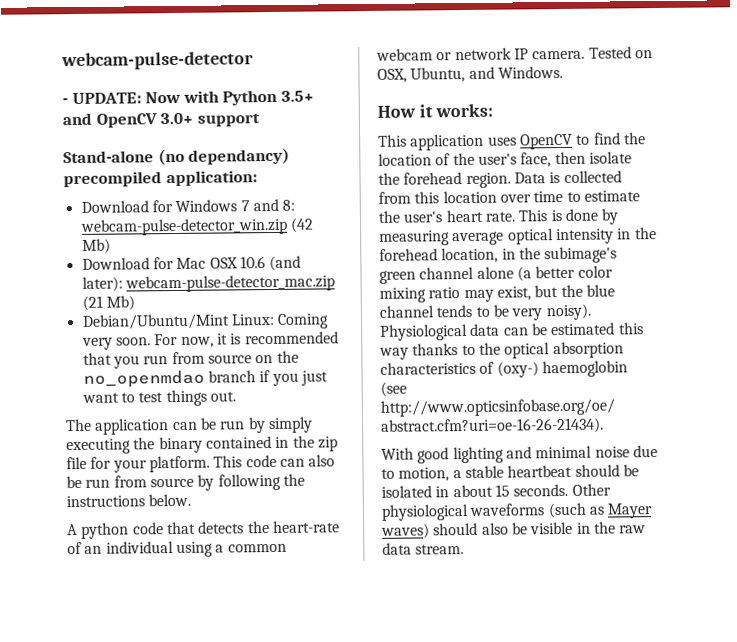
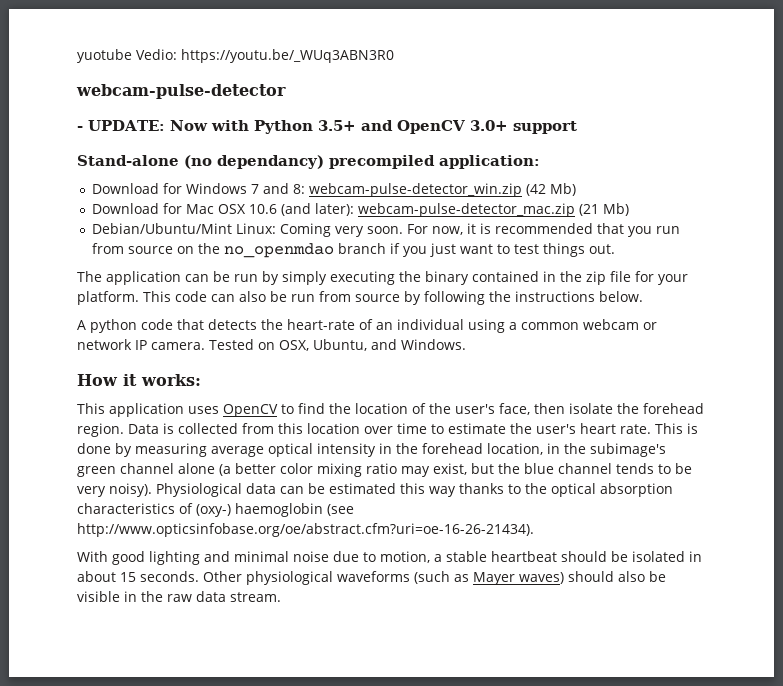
(61, 61) none -> [77,49,394,63] yuotube Vedio: https://youtu.be/_WUq3ABN3R0 //

